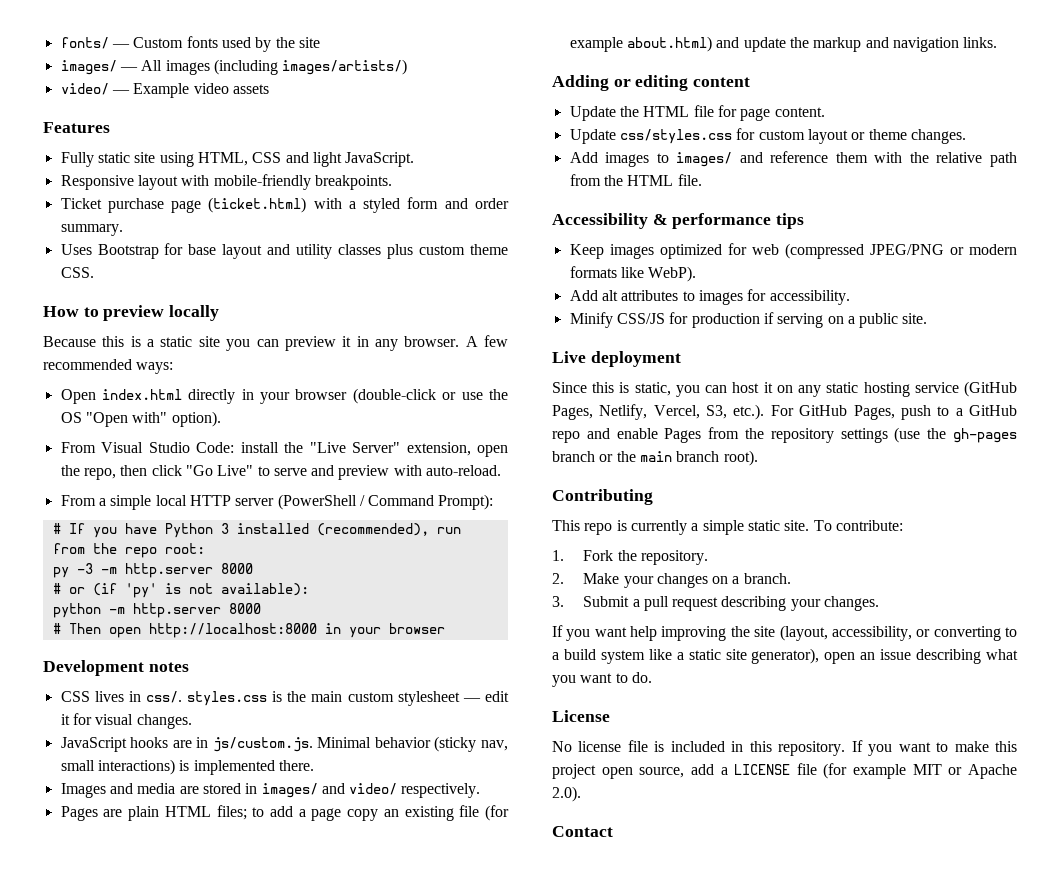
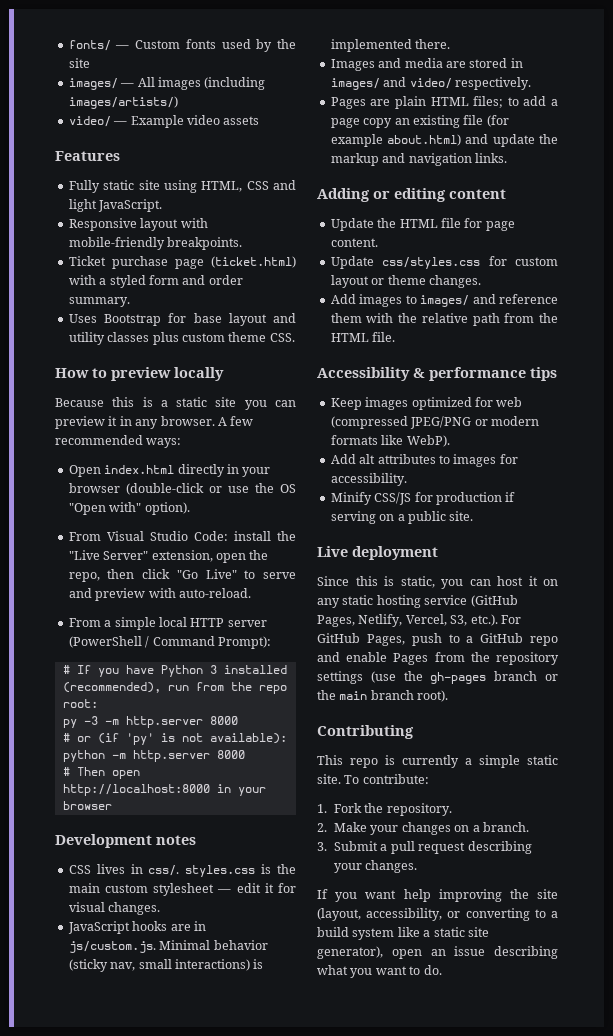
[552,710,610,722] [552,740,1017,756] [552,763,1017,779] [552,786,581,802] [552,826,613,837] // License // No license file is included in this repository. If you want to make this project open source, add a LICENSE file (for example MIT or Apache 2.0). // Contact -> (442, 970) none

